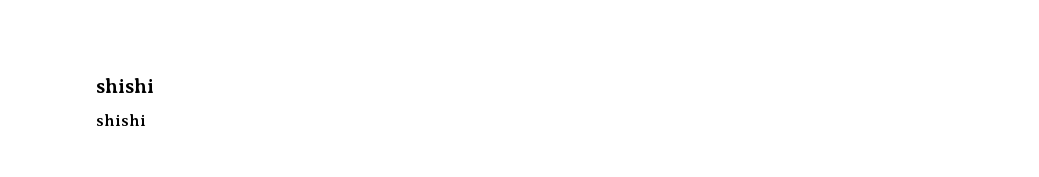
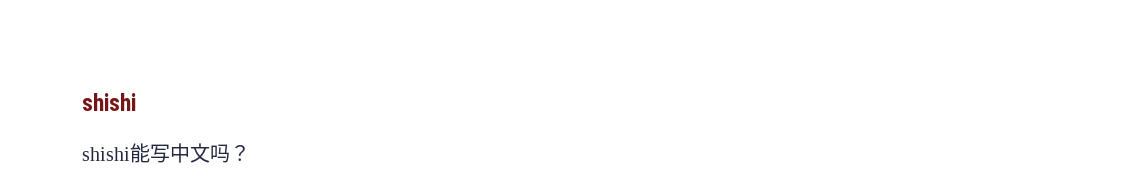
(146, 120) none -> [130,143,250,163] 能写中文吗？

